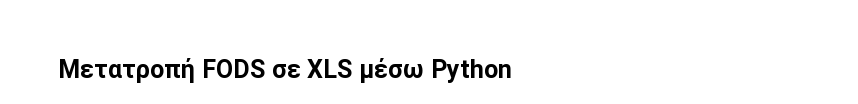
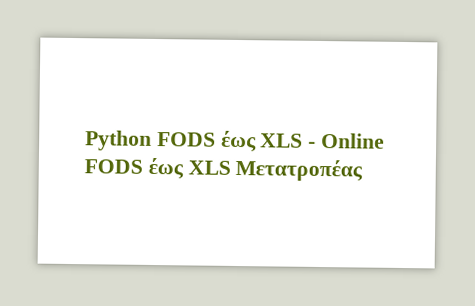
[58,58,512,83] Μετατροπή FODS σε XLS μέσω Python -> [85,130,386,153] [84,157,364,182] Python FODS έως XLS - Online FODS έως XLS Μετατροπέας

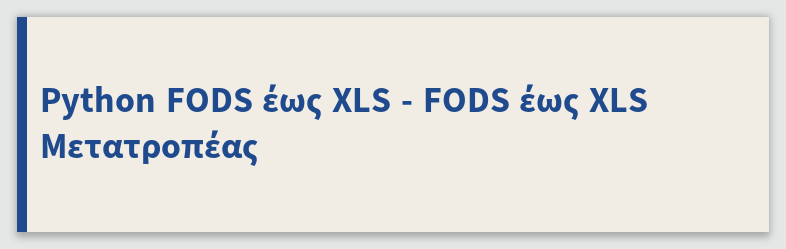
[321,133,386,149] Online -> (413, 106) none

